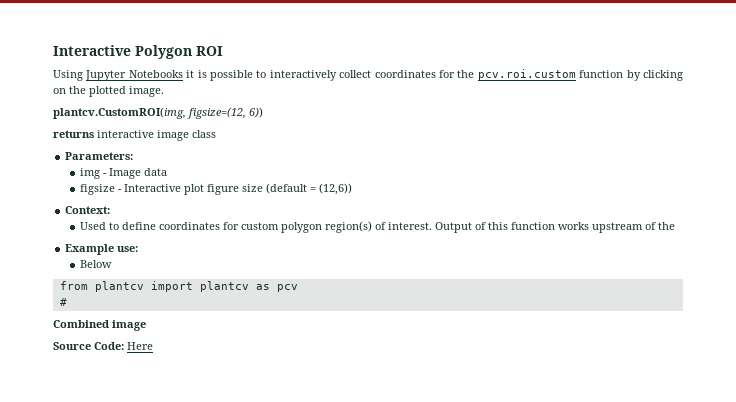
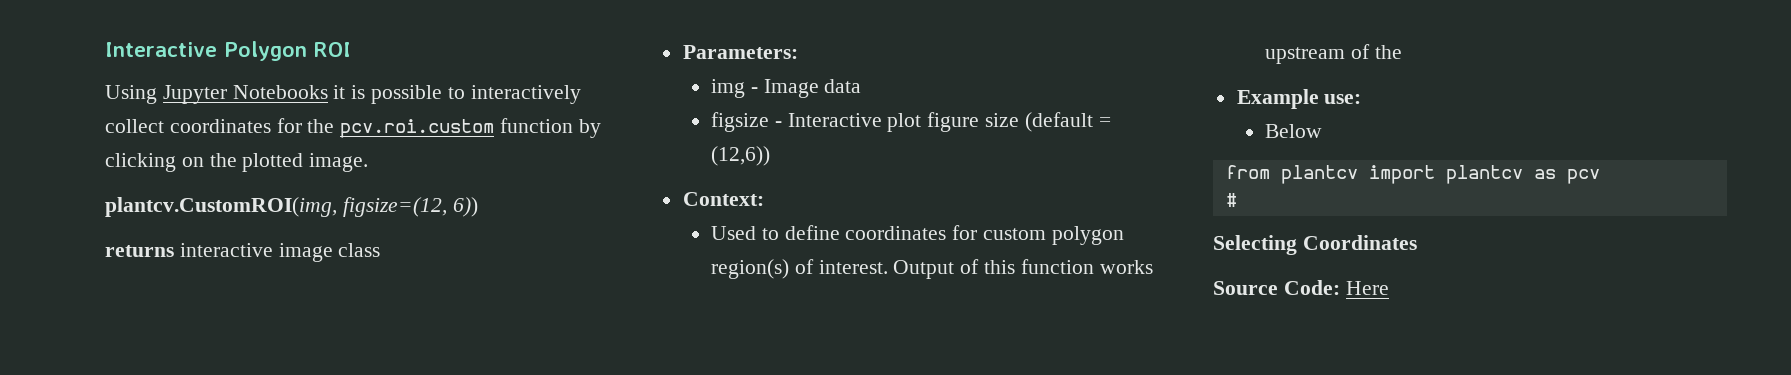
[53,320,146,331] Combined image -> [1213,235,1417,255] Selecting Coordinates

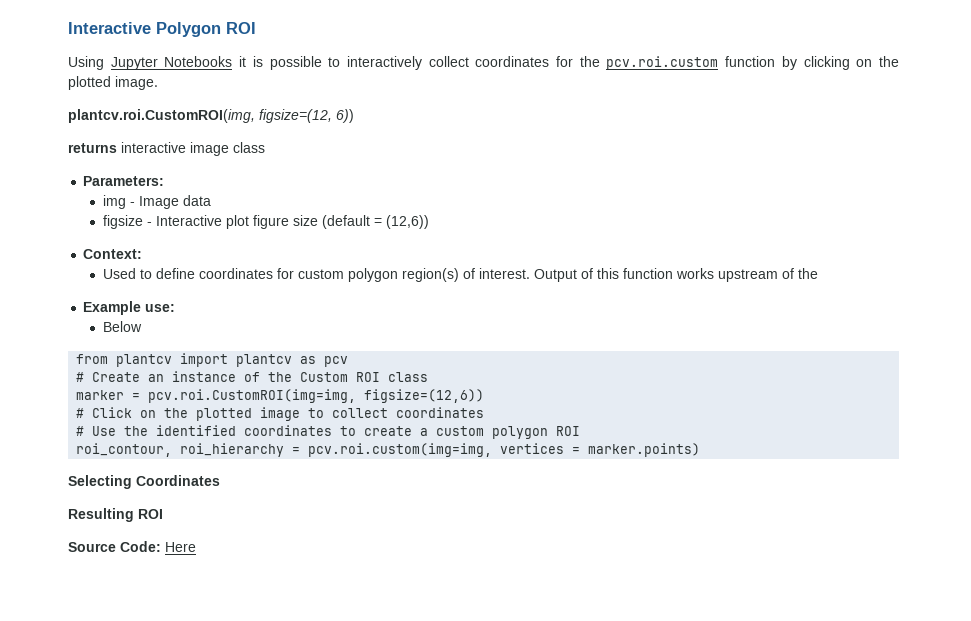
[105,197,337,217] plantcv.CustomROI(img, -> [68,109,255,123] plantcv.roi.CustomROI(img,
(1237, 200) none -> [92,371,429,382] [76,389,485,403] [76,407,485,421] [76,425,581,439] [76,443,701,457] Create an instance of the Custom ROI class // marker = pcv.roi.CustomROI(img=img, figsize=(12,6)) // # Click on the plotted image to collect coordinates // # Use the identified coordinates to create a custom polygon ROI // roi_contour, roi_hierarchy = pcv.roi.custom(img=img, vertices = marker.points)
(1417, 242) none -> [68,508,163,522] // Resulting ROI

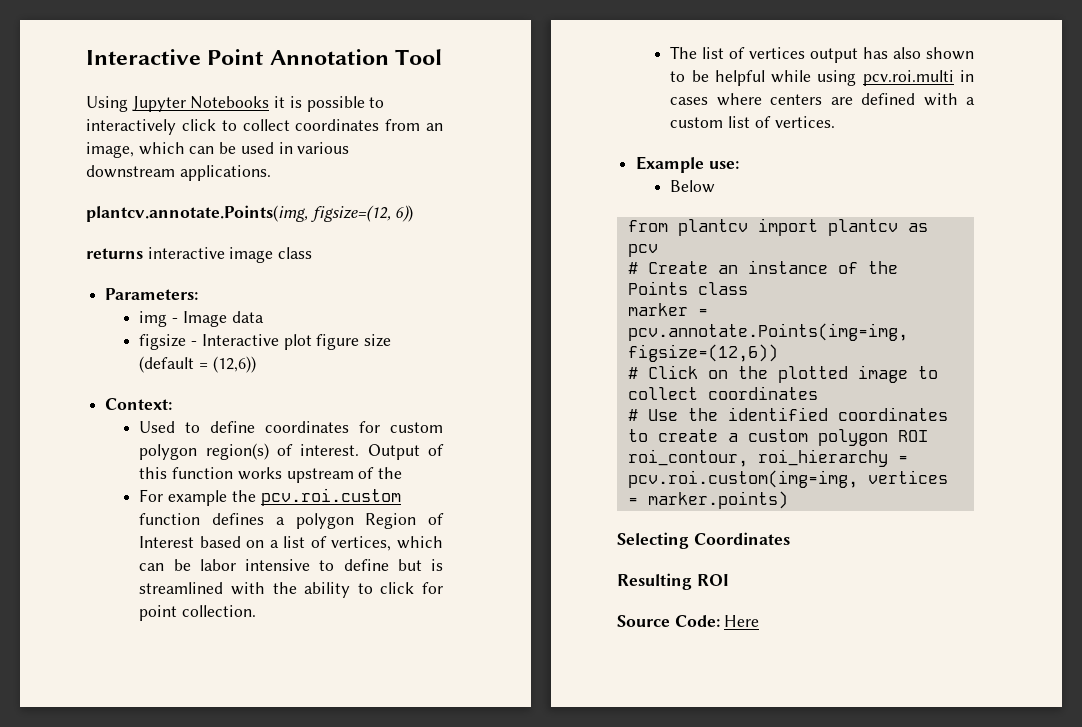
[68,22,256,37] Interactive Polygon ROI -> [86,49,443,65] Interactive Point Annotation Tool
[428,56,900,70] [68,76,158,90] [68,109,255,123] collect coordinates for the pcv.roi.custom function by clicking on the plotted image. // plantcv.roi.CustomROI(img, -> [181,119,443,131] [86,142,350,158] [86,165,271,181] [86,205,308,222] click to collect coordinates from an image, which can be used in various downstream applications. // plantcv.annotate.Points(img,
(818, 273) none -> [139,488,401,506] [139,513,444,529] [139,536,443,551] [139,559,444,571] [139,582,444,598] [139,605,257,621] [670,46,975,63] [670,70,974,86] [670,93,975,106] [670,116,835,128] // For example the pcv.roi.custom function defines a polygon Region of Interest based on a list of vertices, which can be labor intensive to define but is streamlined with the ability to click for point collection. // The list of vertices output has also shown to be helpful while using pcv.roi.multi in cases where centers are defined with a custom list of vertices.
[300,372,381,382] Custom ROI -> [627,281,688,295] Points
[148,389,357,403] pcv.roi.CustomROI(img=img, -> [627,323,908,341] pcv.annotate.Points(img=img,

